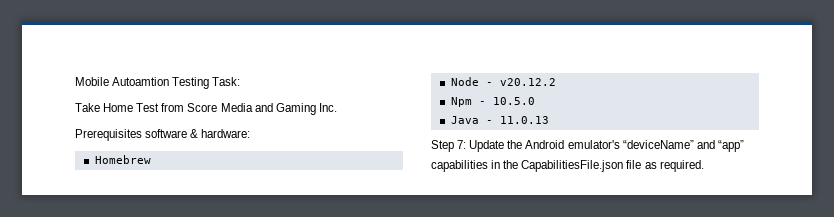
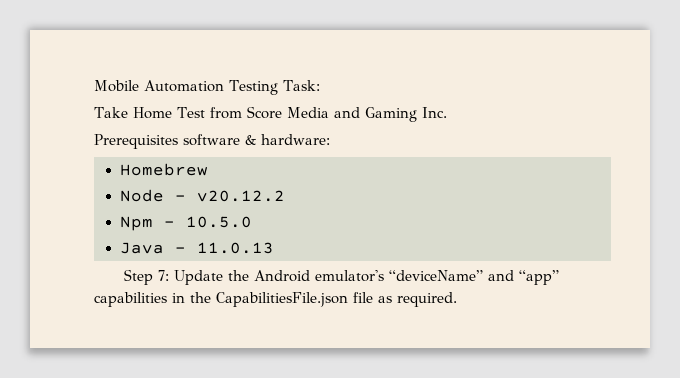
[112,77,170,86] Autoamtion -> [144,80,224,92] Automation

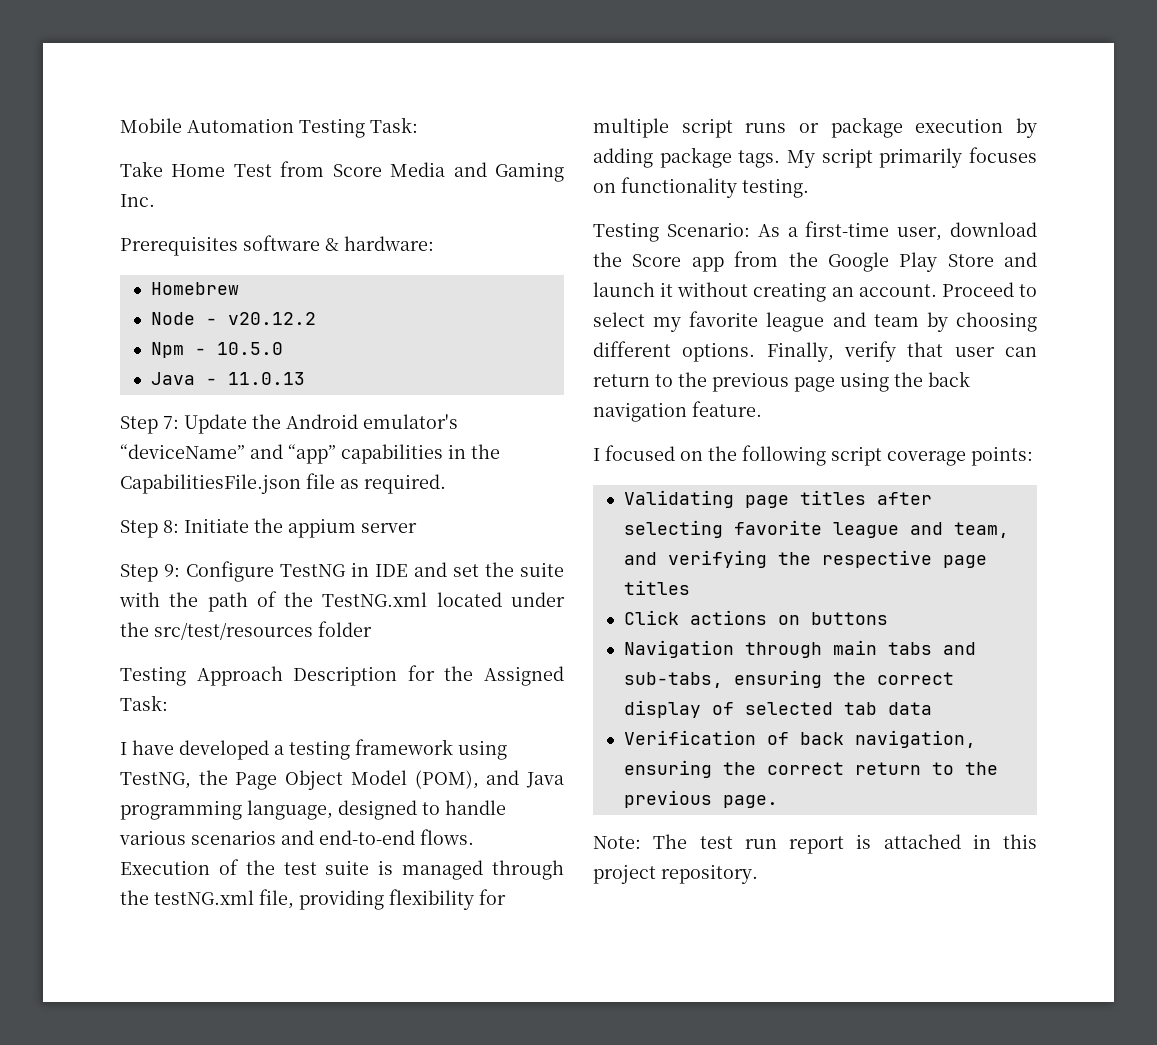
(457, 299) none -> [120,518,417,538] [120,561,564,582] [119,591,565,612] [120,621,372,640] [120,665,564,686] [120,695,168,711] [120,739,507,760] [120,770,564,790] [120,800,506,820] [119,829,474,845] [120,859,564,880] [120,889,506,910] [593,117,1037,138] [593,147,1037,168] [593,177,809,198] [593,221,1037,242] [593,251,1037,272] [593,282,1037,302] [593,311,1037,332] [593,341,1037,362] [593,371,970,392] [593,401,762,422] [593,445,1033,466] [623,490,932,508] [623,520,1009,538] [623,550,987,568] [623,580,690,595] [623,610,888,625] [623,640,976,658] [623,670,954,688] [623,700,932,718] [623,730,976,748] [623,760,998,778] [623,790,778,808] [593,834,1037,854] [593,864,758,884] // Step 8: Initiate the appium server // Step 9: Configure TestNG in IDE and set the suite with the path of the TestNG.xml located under the src/test/resources folder // Testing Approach Description for the Assigned Task: // I have developed a testing framework using TestNG, the Page Object Model (POM), and Java programming language, designed to handle various scenarios and end-to-end flows. Execution of the test suite is managed through the testNG.xml file, providing flexibility for multiple script runs or package execution by adding package tags. My script primarily focuses on functionality testing. // Testing Scenario: As a first-time user, download the Score app from the Google Play Store and launch it without creating an account. Proceed to select my favorite league and team by choosing different options. Finally, verify that user can return to the previous page using the back navigation feature. // I focused on the following script coverage points: // Validating page titles after selecting favorite league and team, and verifying the respective page titles // Click actions on buttons // Navigation through main tabs and sub-tabs, ensuring the correct display of selected tab data // Verification of back navigation, ensuring the correct return to the previous page. // Note: The test run report is attached in this project repository.

